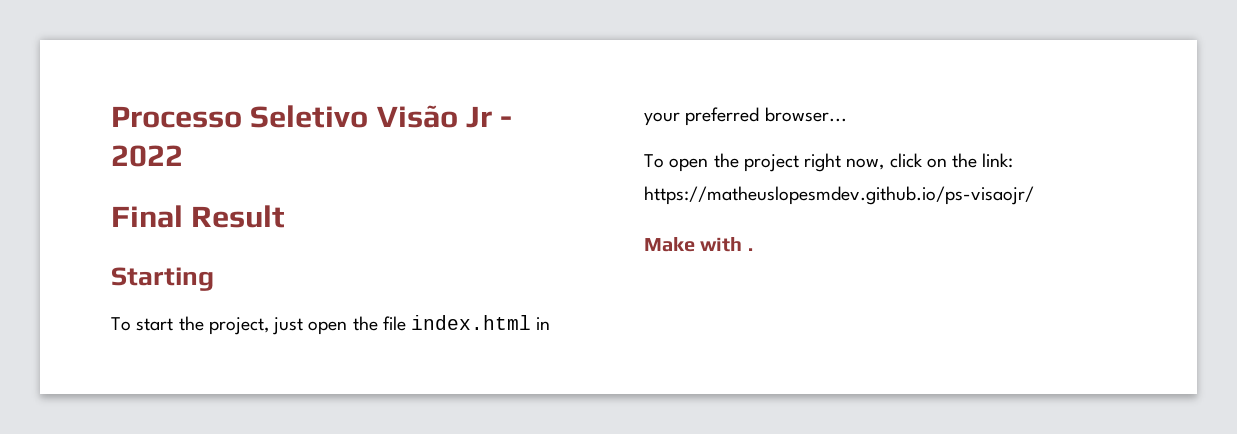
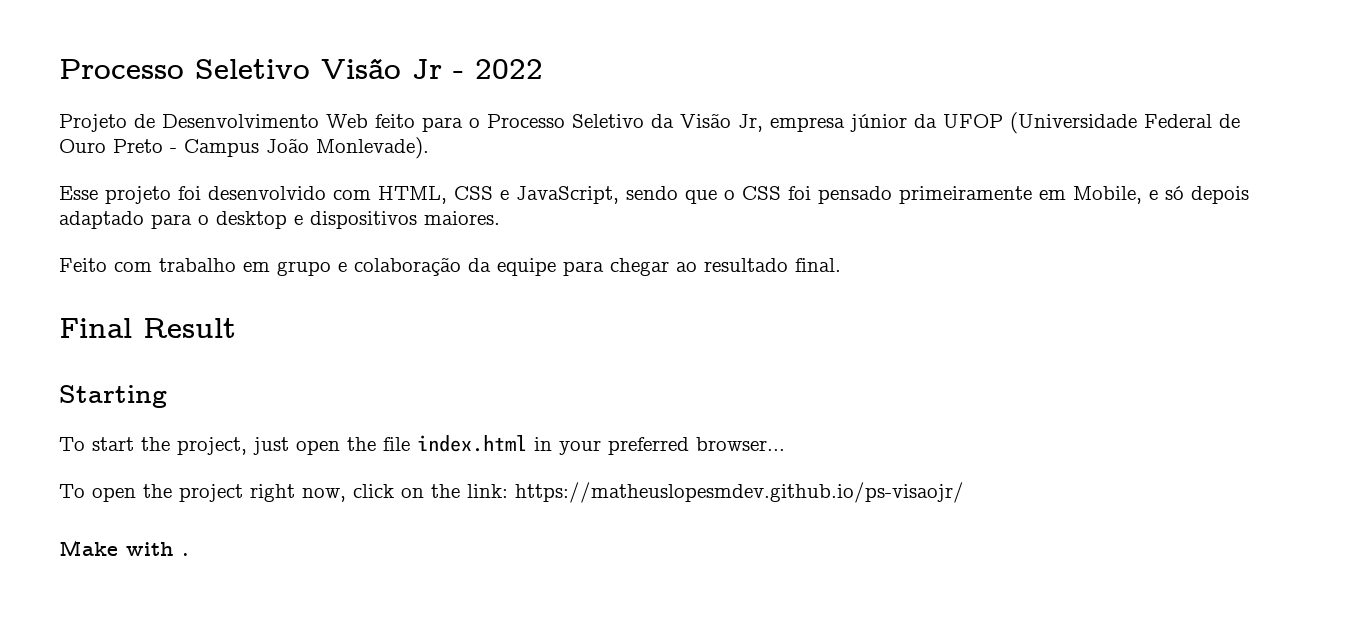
(183, 156) none -> [59,112,1240,134] [59,137,429,159] [59,186,1249,204] [59,211,500,229] [59,257,841,276] // Projeto de Desenvolvimento Web feito para o Processo Seletivo da Visão Jr, empresa júnior da UFOP (Universidade Federal de Ouro Preto - Campus João Monlevade). // Esse projeto foi desenvolvido com HTML, CSS e JavaScript, sendo que o CSS foi pensado primeiramente em Mobile, e só depois adaptado para o desktop e dispositivos maiores. // Feito com trabalho em grupo e colaboração da equipe para chegar ao resultado final.

